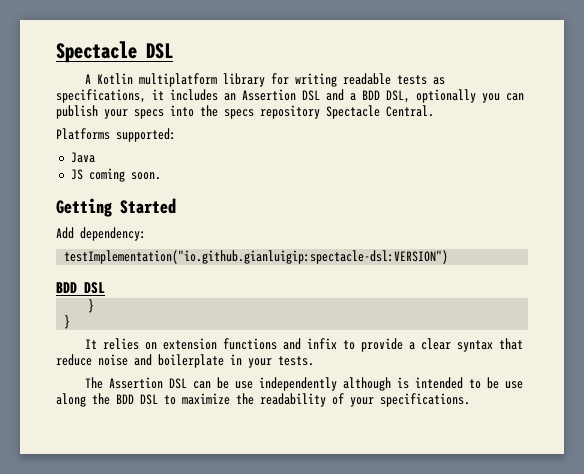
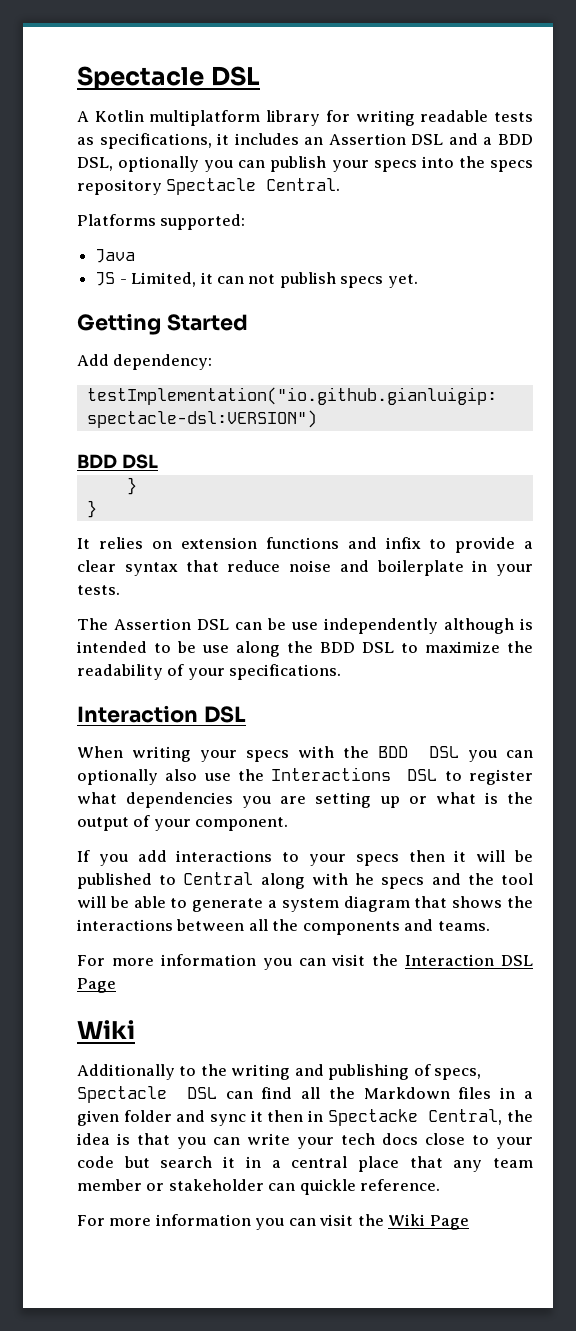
[88,168,161,182] coming soon. -> [119,272,418,288] - Limited, it can not publish specs yet.
(470, 400) none -> [77,705,246,723] [77,746,533,762] [77,767,533,785] [77,792,533,808] [77,815,289,831] [77,850,533,866] [77,872,533,889] [77,896,533,912] [77,919,490,935] [77,954,533,970] [77,978,116,993] [77,1020,135,1039] [77,1064,482,1080] [77,1086,533,1103] [77,1109,533,1126] [77,1133,533,1149] [77,1156,533,1172] [77,1179,441,1195] [77,1214,469,1230] // Interaction DSL // When writing your specs with the BDD DSL you can optionally also use the Interactions DSL to register what dependencies you are setting up or what is the output of your component. // If you add interactions to your specs then it will be published to Central along with he specs and the tool will be able to generate a system diagram that shows the interactions between all the components and teams. // For more information you can visit the Interaction DSL Page // Wiki // Additionally to the writing and publishing of specs, Spectacle DSL can find all the Markdown files in a given folder and sync it then in Spectacke Central, the idea is that you can write your tech docs close to your code but search it in a central place that any team member or stakeholder can quickle reference. // For more information you can visit the Wiki Page

